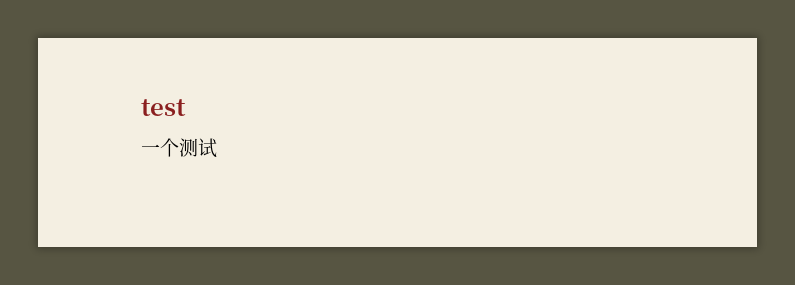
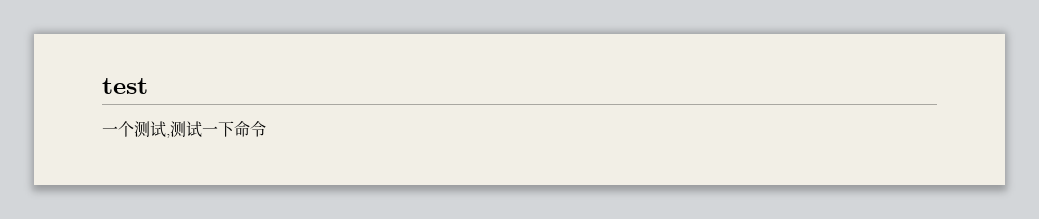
(217, 148) none -> [166,121,266,138] ,测试一下命令

